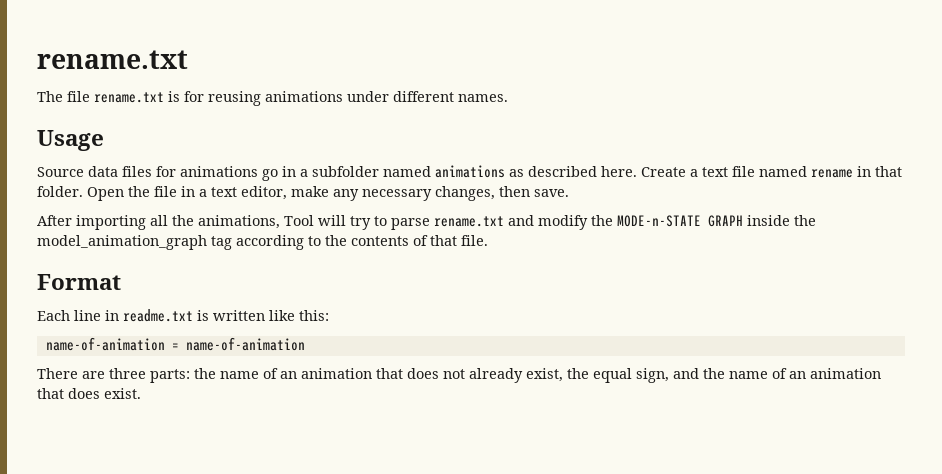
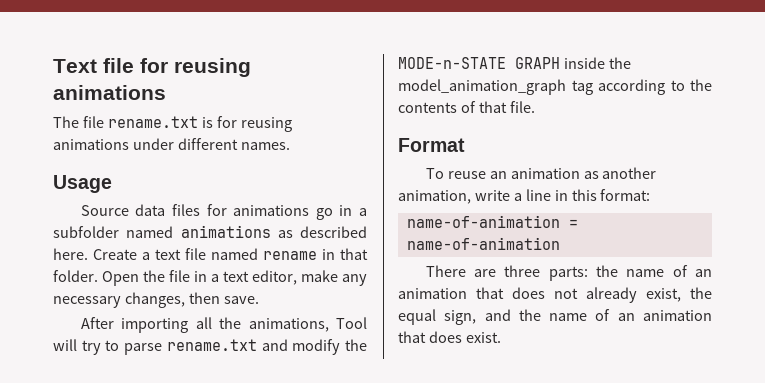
[37,50,188,69] rename.txt -> [53,58,251,77] [53,85,166,100] Text file for reusing animations
[37,309,329,322] Each line in readme.txt is written like this: -> [425,167,657,179] [398,189,651,204] To reuse an animation as another animation, write a line in this format:

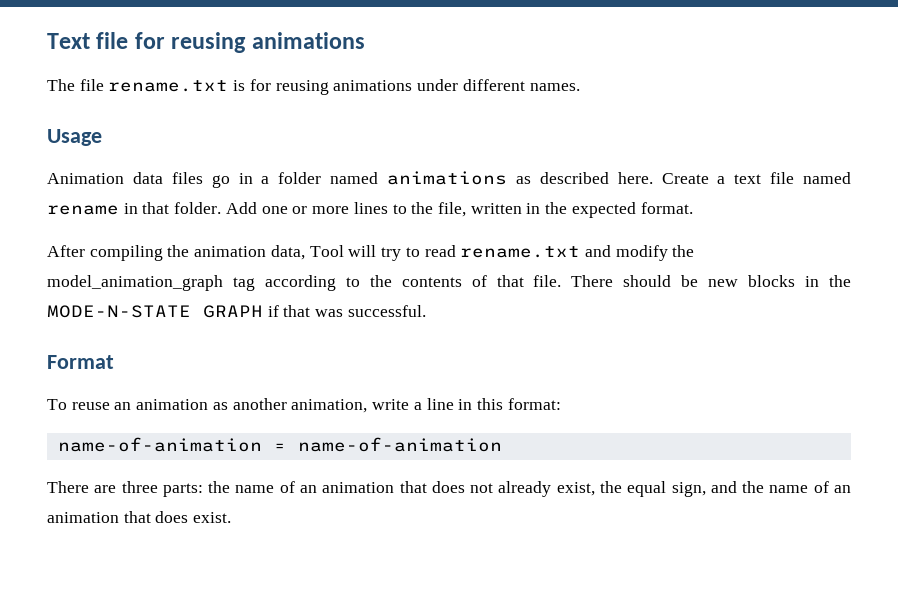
[80,205,129,216] Source -> [47,173,124,184] Animation
[206,204,310,216] for animations -> (203, 178) none
[53,226,119,238] subfolder -> [278,172,322,184] folder
[102,270,367,286] [53,292,259,308] [80,317,329,333] Open the file in a text editor, make any necessary changes, then save. // After importing all the animations, -> [225,202,693,218] [47,245,305,261] Add one or more lines to the file, written in the expected format. // After compiling the animation data,
[124,343,163,355] parse -> [424,245,456,257] read
[398,57,631,69] MODE-n-STATE GRAPH inside the -> (695, 251) none
(535, 107) none -> [571,275,851,287] [47,305,426,318] There should be new blocks in the MODE-N-STATE GRAPH if that was successful.

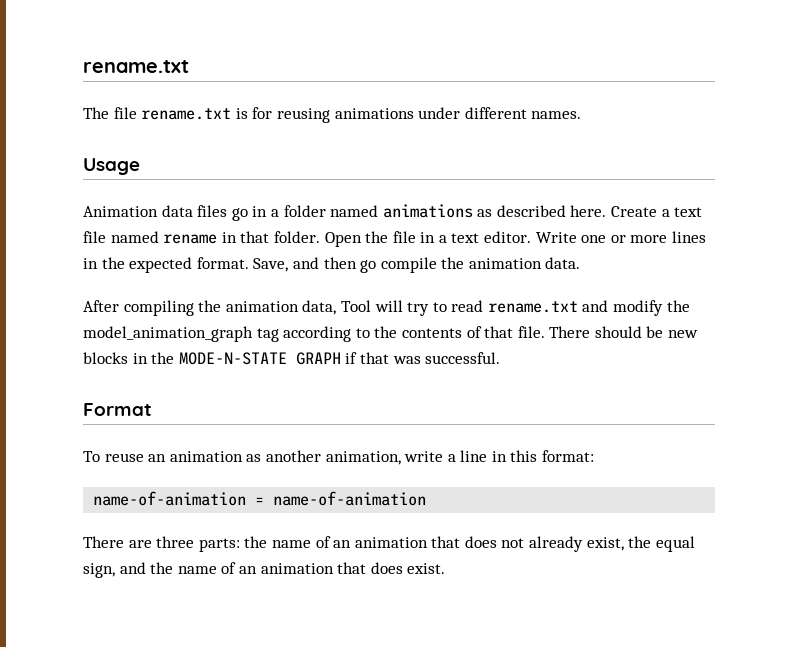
[47,32,365,53] Text file for reusing animations -> [83,60,189,73] rename.txt
[225,202,693,218] Add one or more lines to the file, written in the expected format. -> [324,231,707,247] [83,257,581,273] Open the file in a text editor. Write one or more lines in the expected format. Save, and then go compile the animation data.

